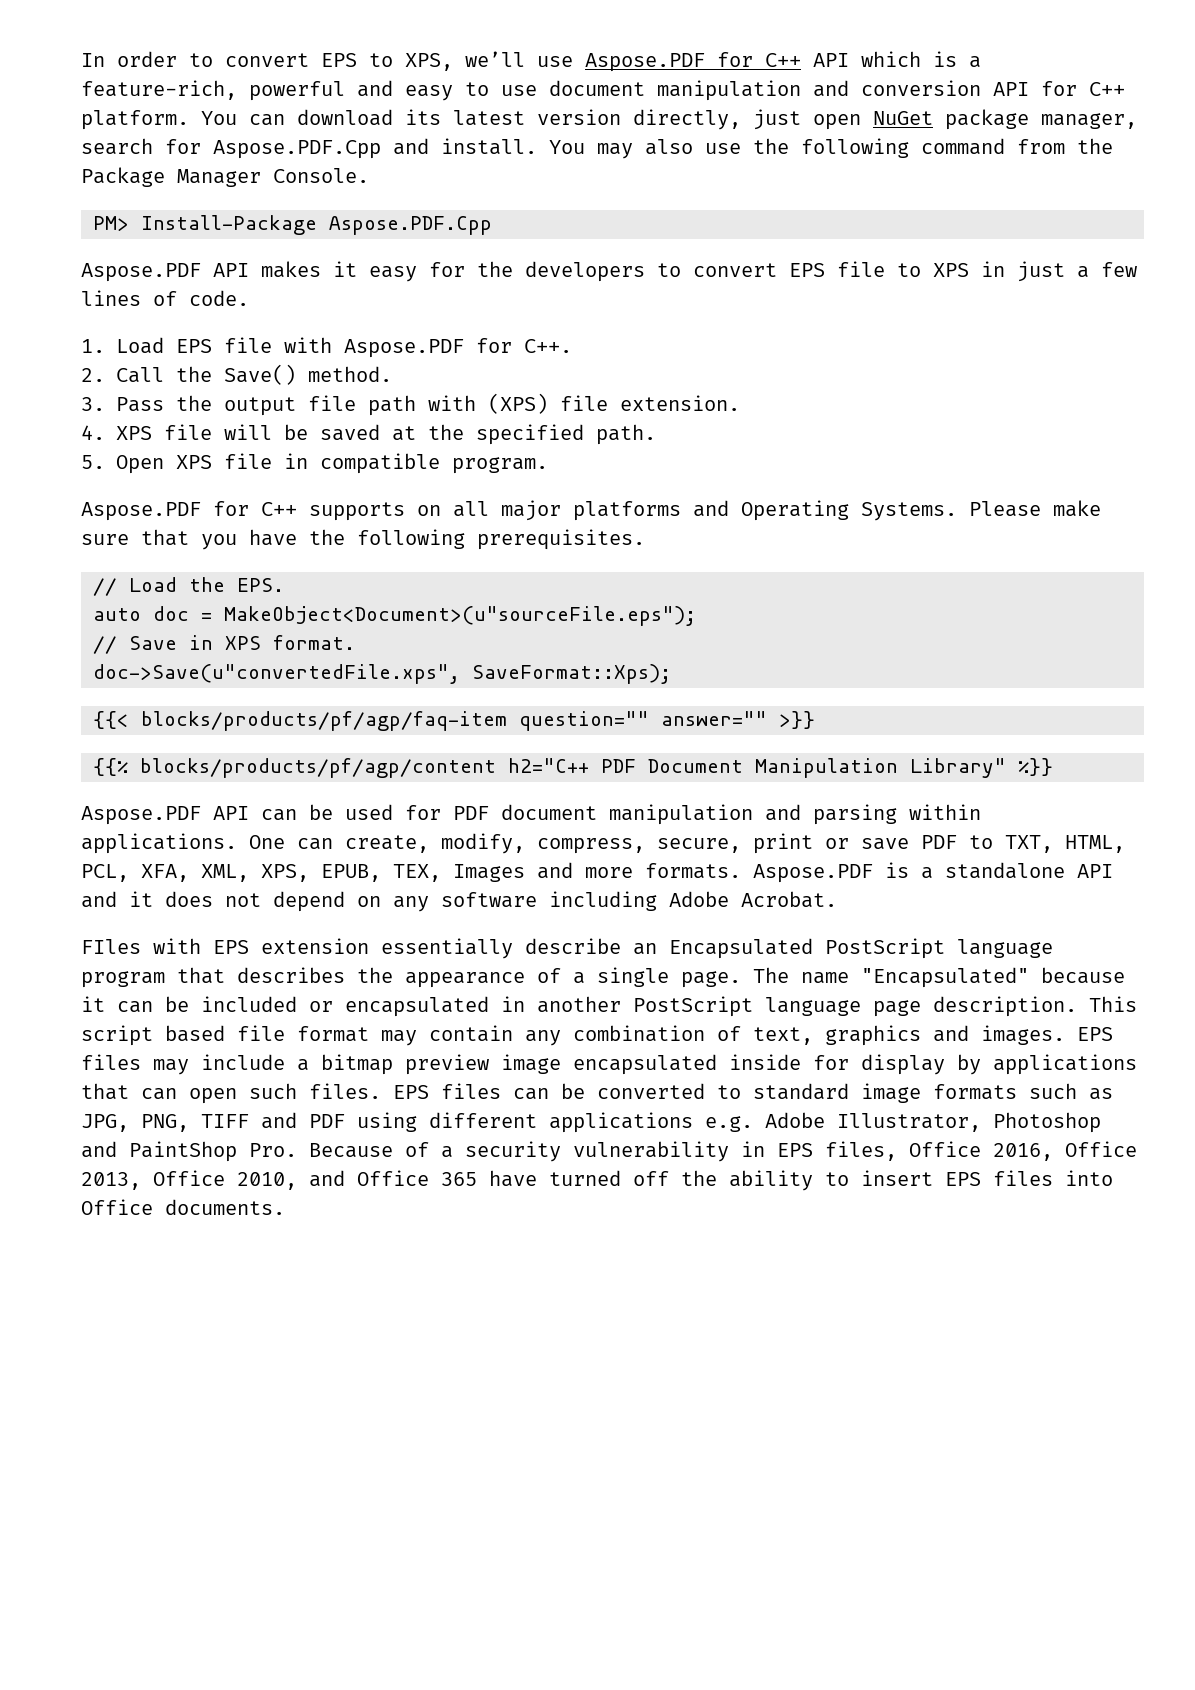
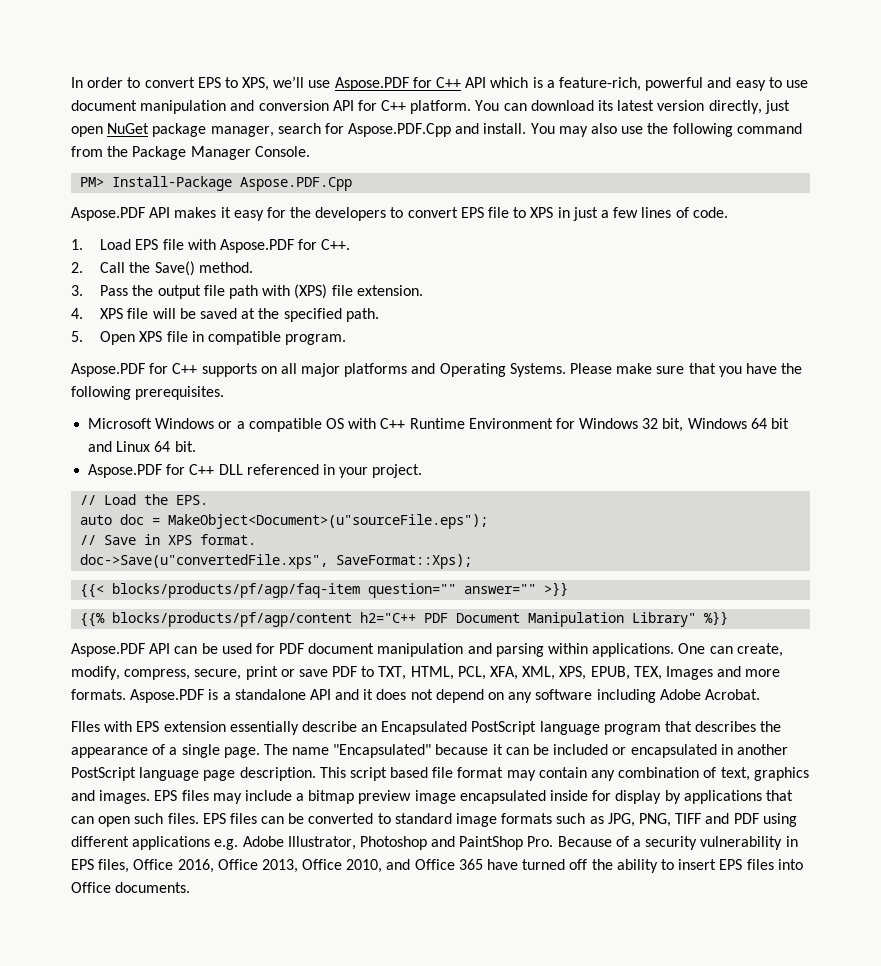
(645, 539) none -> [88,418,790,432] [88,441,196,452] [88,464,423,478] // Microsoft Windows or a compatible OS with C++ Runtime Environment for Windows 32 bit, Windows 64 bit and Linux 64 bit. // Aspose.PDF for C++ DLL referenced in your project.

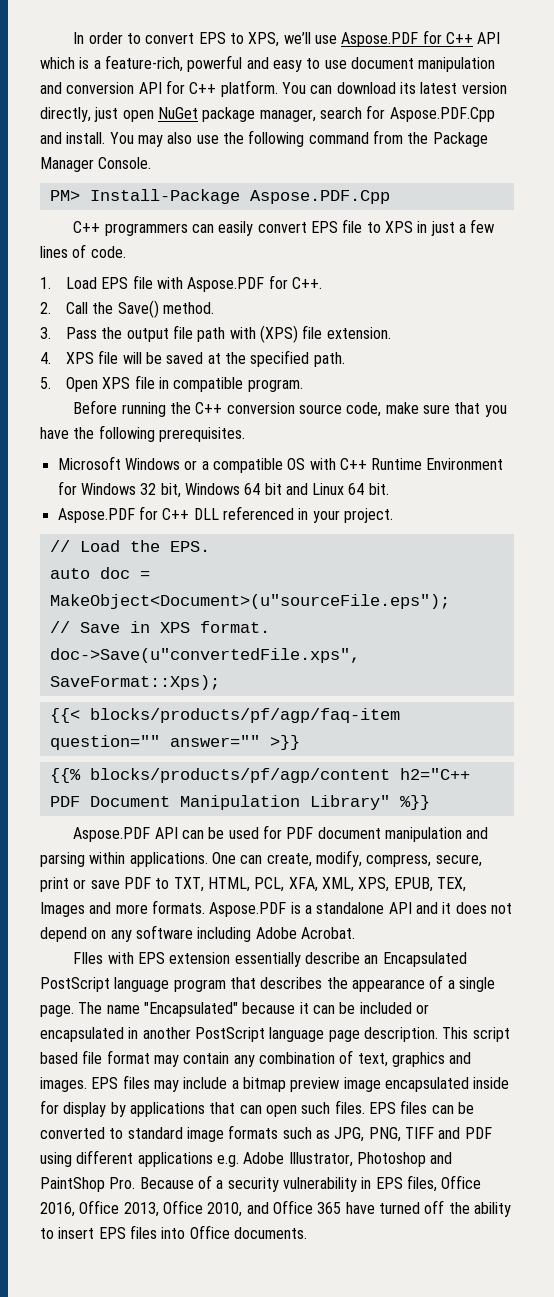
[71,207,404,221] Aspose.PDF API makes it easy for the developers to -> [73,221,254,236] C++ programmers can easily
[71,363,613,377] Aspose.PDF for C++ supports on all major platforms and Operating Systems. Please -> [73,400,382,417] Before running the C++ conversion source code,

